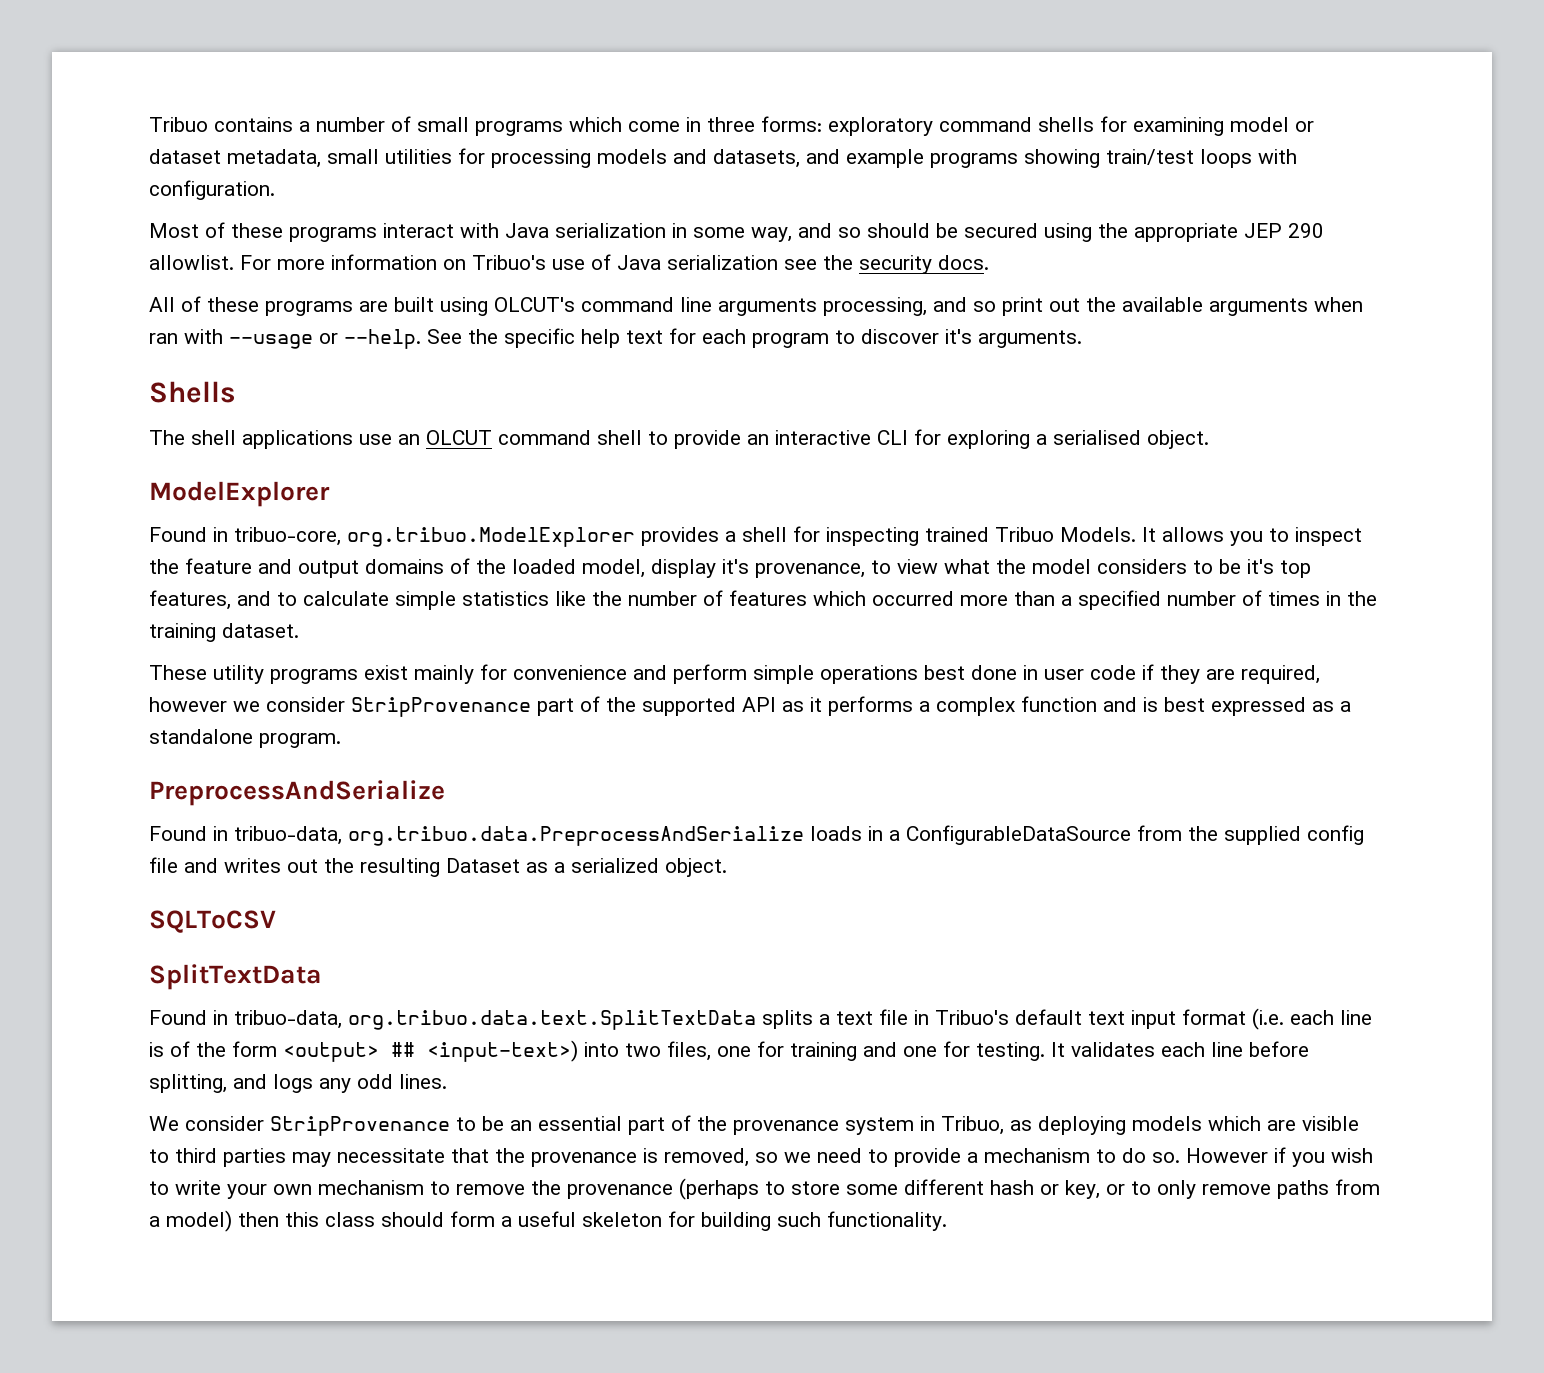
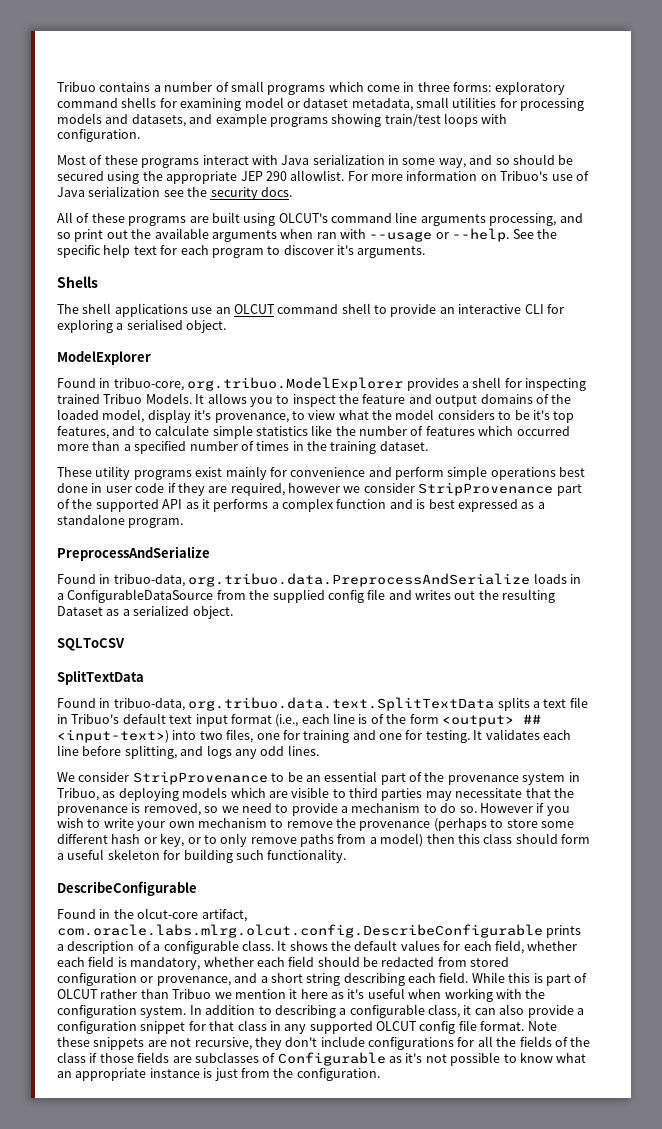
[1252,1008,1284,1030] (i.e. -> [275,714,299,727] (i.e.,
(947, 1221) none -> [57,881,197,896] [57,908,247,922] [57,924,582,938] [57,940,578,954] [57,956,510,970] [57,972,588,986] [57,988,546,1002] [57,1004,584,1018] [57,1020,557,1034] [57,1036,591,1050] [57,1052,587,1066] [57,1068,380,1081] // DescribeConfigurable // Found in the olcut-core artifact, com.oracle.labs.mlrg.olcut.config.DescribeConfigurable prints a description of a configurable class. It shows the default values for each field, whether each field is mandatory, whether each field should be redacted from stored configuration or provenance, and a short string describing each field. While this is part of OLCUT rather than Tribuo we mention it here as it's useful when working with the configuration system. In addition to describing a configurable class, it can also provide a configuration snippet for that class in any supported OLCUT config file format. Note these snippets are not recursive, they don't include configurations for all the fields of the class if those fields are subclasses of Configurable as it's not possible to know what an appropriate instance is just from the configuration.

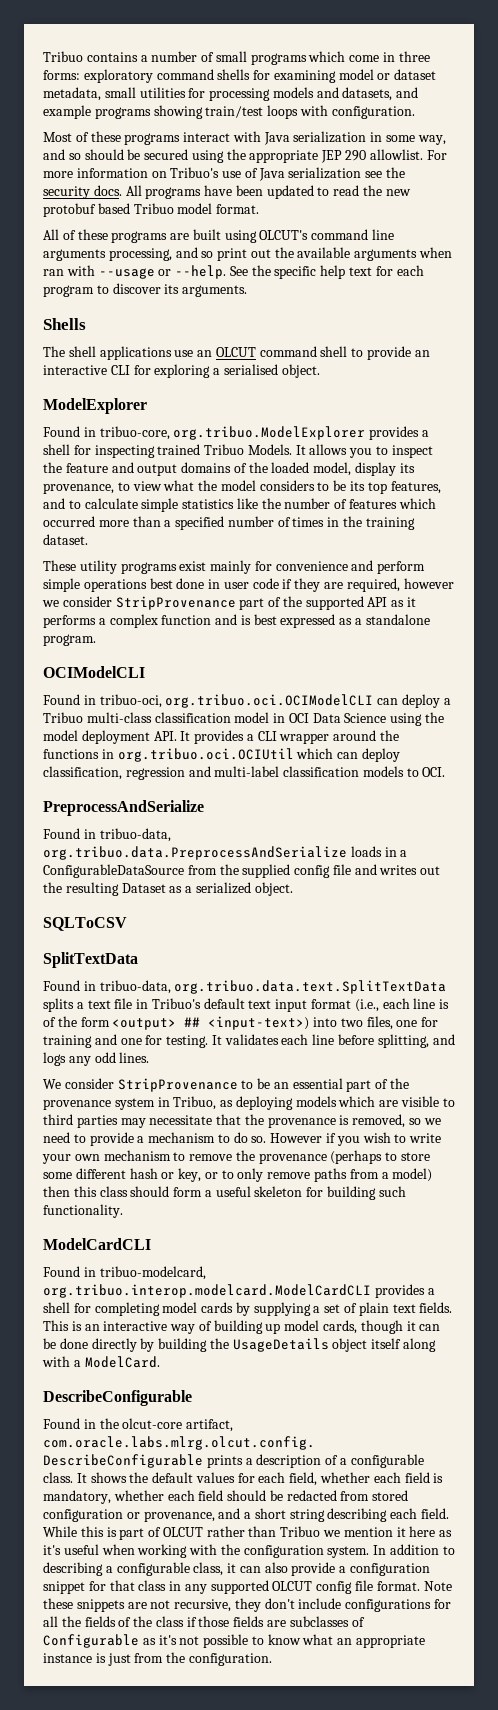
(292, 192) none -> [125,185,411,199] [43,203,260,217] All programs have been updated to read the new protobuf based Tribuo model format.
[337,245,354,255] it's -> [164,284,180,294] its
[194,410,212,420] it's -> [399,463,415,473] its
[532,410,550,420] it's -> [350,481,366,491] its
(184, 523) none -> [43,666,145,678] [43,694,451,708] [43,712,445,726] [43,730,400,744] [43,748,400,762] [43,766,446,780] // OCIModelCLI // Found in tribuo-oci, org.tribuo.oci.OCIModelCLI can deploy a Tribuo multi-class classification model in OCI Data Science using the model deployment API. It provides a CLI wrapper around the functions in org.tribuo.oci.OCIUtil which can deploy classification, regression and multi-label classification models to OCI.
(347, 856) none -> [43,1238,151,1250] [43,1266,206,1280] [43,1284,435,1298] [43,1302,453,1316] [43,1320,441,1334] [43,1338,437,1352] [42,1356,160,1368] // ModelCardCLI // Found in tribuo-modelcard, org.tribuo.interop.modelcard.ModelCardCLI provides a shell for completing model cards by supplying a set of plain text fields. This is an interactive way of building up model cards, though it can be done directly by building the UsageDetails object itself along with a ModelCard.

